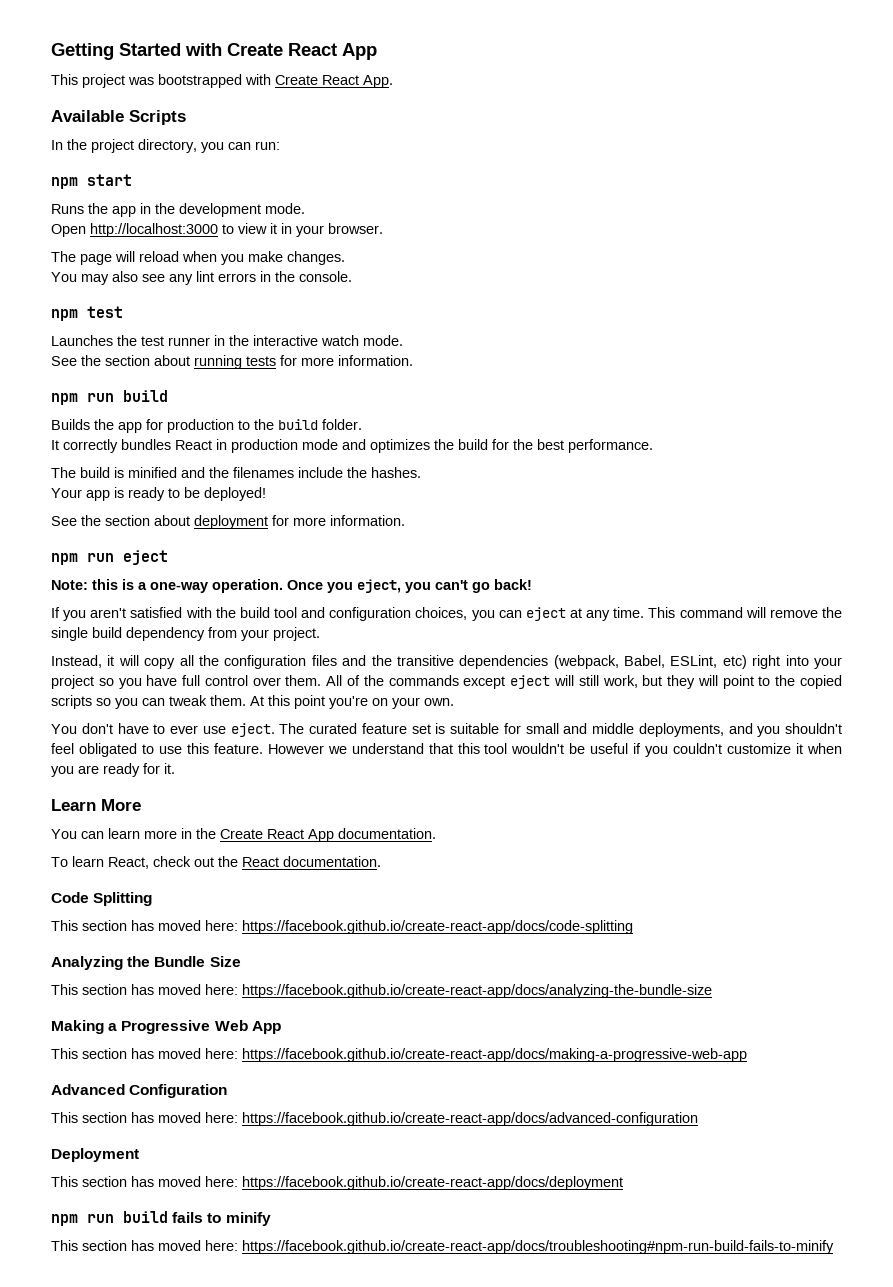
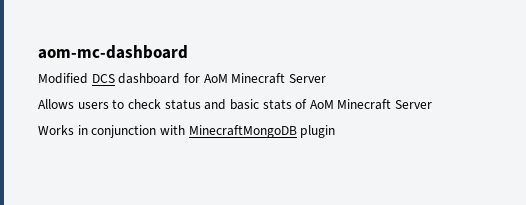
[51,43,377,60] [51,74,393,88] [51,110,186,125] [51,139,280,153] [51,174,132,189] [51,203,305,217] [51,223,383,237] [51,251,345,265] [51,271,352,285] [51,306,123,321] [51,335,403,346] [51,355,413,369] [51,390,168,405] [51,419,362,433] [51,439,653,453] [51,467,421,478] [51,487,266,501] [51,515,405,529] [51,550,168,565] [51,579,532,593] [51,607,842,621] [51,627,320,641] [51,655,843,669] [51,675,842,689] [51,695,454,709] [51,723,842,737] [51,743,843,757] [51,763,175,777] [51,799,141,811] [51,828,436,842] [51,856,381,869] [51,892,153,906] [51,920,633,934] [51,956,241,970] [51,984,712,998] [51,1020,281,1034] [51,1048,747,1062] [51,1084,228,1098] [51,1112,698,1126] [51,1148,139,1162] [51,1176,623,1190] [51,1211,271,1226] [51,1240,834,1254] Getting Started with Create React App // This project was bootstrapped with Create React App. // Available Scripts // In the project directory, you can run: // npm start // Runs the app in the development mode. // Open http://localhost:3000 to view it in your browser. // The page will reload when you make changes. // You may also see any lint errors in the console. // npm test // Launches the test runner in the interactive watch mode. // See the section about running tests for more information. // npm run build // Builds the app for production to the build folder. // It correctly bundles React in production mode and optimizes the build for the best performance. // The build is minified and the filenames include the hashes. // Your app is ready to be deployed! // See the section about deployment for more information. // npm run eject // Note: this is a one-way operation. Once you eject, you can't go back! // If you aren't satisfied with the build tool and configuration choices, you can eject at any time. This command will remove the single build dependency from your project. // Instead, it will copy all the configuration files and the transitive dependencies (webpack, Babel, ESLint, etc) right into your project so you have full control over them. All of the commands except eject will still work, but they will point to the copied scripts so you can tweak them. At this point you're on your own. // You don't have to ever use eject. The curated feature set is suitable for small and middle deployments, and you shouldn't feel obligated to use this feature. However we understand that this tool wouldn't be useful if you couldn't customize it when you are ready for it. // Learn More // You can learn more in the Create React App documentation. // To learn React, check out the React documentation. // Code Splitting // This section has moved here: https://facebook.github.io/create-react-app/docs/code-splitting // Analyzing the Bundle Size // This section has moved here: https://facebook.github.io/create-react-app/docs/analyzing-the-bundle-size // Making a Progressive Web App // This section has moved here: https://facebook.github.io/create-react-app/docs/making-a-progressive-web-app // Advanced Configuration // This section has moved here: https://facebook.github.io/create-react-app/docs/advanced-configuration // Deployment // This section has moved here: https://facebook.github.io/create-react-app/docs/deployment // npm run build fails to minify // This section has moved here: https://facebook.github.io/create-react-app/docs/troubleshooting#npm-run-build-fails-to-minify -> [38,45,188,59] [38,73,326,84] [38,99,433,110] [38,125,336,138] aom-mc-dashboard // Modified DCS dashboard for AoM Minecraft Server // Allows users to check status and basic stats of AoM Minecraft Server // Works in conjunction with MinecraftMongoDB plugin

